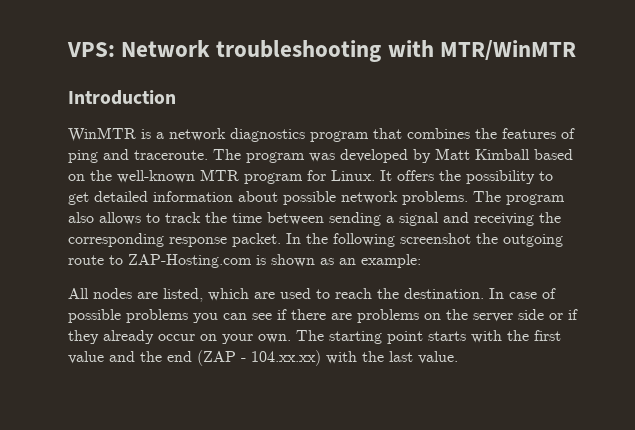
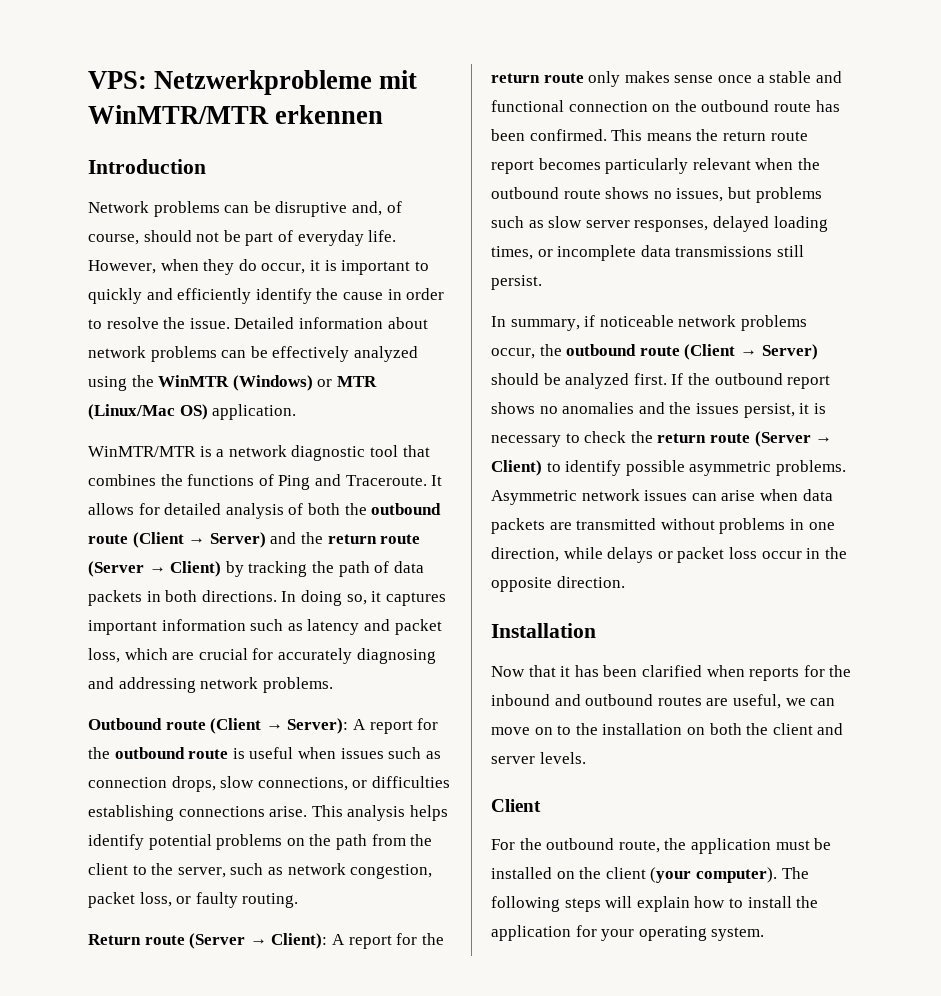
[121,40,576,62] [68,90,176,105] [68,127,136,142] Network troubleshooting with MTR/WinMTR // Introduction // WinMTR -> [154,70,418,95] [88,105,384,124] [88,159,206,174] [88,201,402,217] [88,230,397,246] [88,259,429,275] [88,288,445,304] [88,317,428,329] [88,346,418,362] [88,375,377,391] [88,404,297,420] [88,446,196,457] Netzwerkprobleme mit WinMTR/MTR erkennen // Introduction // Network problems can be disruptive and, of course, should not be part of everyday life. However, when they do occur, it is important to quickly and efficiently identify the cause in order to resolve the issue. Detailed information about network problems can be effectively analyzed using the WinMTR (Windows) or MTR (Linux/Mac OS) application. // WinMTR/MTR
[230,128,369,142] diagnostics program -> [291,445,398,461] diagnostic tool
[502,128,575,139] [68,148,573,163] [68,169,553,184] [68,191,565,205] [68,212,561,226] [68,233,563,247] [68,254,421,268] [68,288,556,302] [68,309,578,323] [68,330,561,344] [68,350,458,366] features of ping and traceroute. The program was developed by Matt Kimball based on the well-known MTR program for Linux. It offers the possibility to get detailed information about possible network problems. The program also allows to track the time between sending a signal and receiving the corresponding response packet. In the following screenshot the outgoing route to ZAP-Hosting.com is shown as an example: // All nodes are listed, which are used to reach the destination. In case of possible problems you can see if there are problems on the server side or if they already occur on your own. The starting point starts with the first value and the end (ZAP - 104.xx.xx) with the last value. -> [187,474,443,490] [88,503,442,519] [88,532,421,548] [88,561,424,577] [88,590,446,606] [88,619,442,635] [88,648,436,664] [88,677,333,693] [88,718,439,734] [88,747,441,759] [88,776,450,792] [88,805,448,821] [88,834,433,850] [88,863,433,879] [88,892,299,908] [88,933,444,949] [491,71,842,87] [491,100,840,112] [491,129,808,141] [491,158,820,174] [491,187,822,203] [491,216,828,232] [491,245,804,261] [491,275,542,290] [491,315,807,331] [491,344,818,360] [491,373,831,389] [491,402,826,418] [491,431,833,447] [491,460,846,476] [491,489,833,505] [491,518,835,534] [491,547,847,563] [491,576,625,592] [491,623,596,638] [491,665,852,681] [491,694,836,709] [491,723,844,735] [491,752,586,764] [491,799,541,812] [491,838,832,854] [491,867,809,883] [491,896,819,912] [491,925,765,941] functions of Ping and Traceroute. It allows for detailed analysis of both the outbound route (Client → Server) and the return route (Server → Client) by tracking the path of data packets in both directions. In doing so, it captures important information such as latency and packet loss, which are crucial for accurately diagnosing and addressing network problems. // Outbound route (Client → Server): A report for the outbound route is useful when issues such as connection drops, slow connections, or difficulties establishing connections arise. This analysis helps identify potential problems on the path from the client to the server, such as network congestion, packet loss, or faulty routing. // Return route (Server → Client): A report for the return route only makes sense once a stable and functional connection on the outbound route has been confirmed. This means the return route report becomes particularly relevant when the outbound route shows no issues, but problems such as slow server responses, delayed loading times, or incomplete data transmissions still persist. // In summary, if noticeable network problems occur, the outbound route (Client → Server) should be analyzed first. If the outbound report shows no anomalies and the issues persist, it is necessary to check the return route (Server → Client) to identify possible asymmetric problems. Asymmetric network issues can arise when data packets are transmitted without problems in one direction, while delays or packet loss occur in the opposite direction. // Installation // Now that it has been clarified when reports for the inbound and outbound routes are useful, we can move on to the installation on both the client and server levels. // Client // For the outbound route, the application must be installed on the client (your computer). The following steps will explain how to install the application for your operating system.

